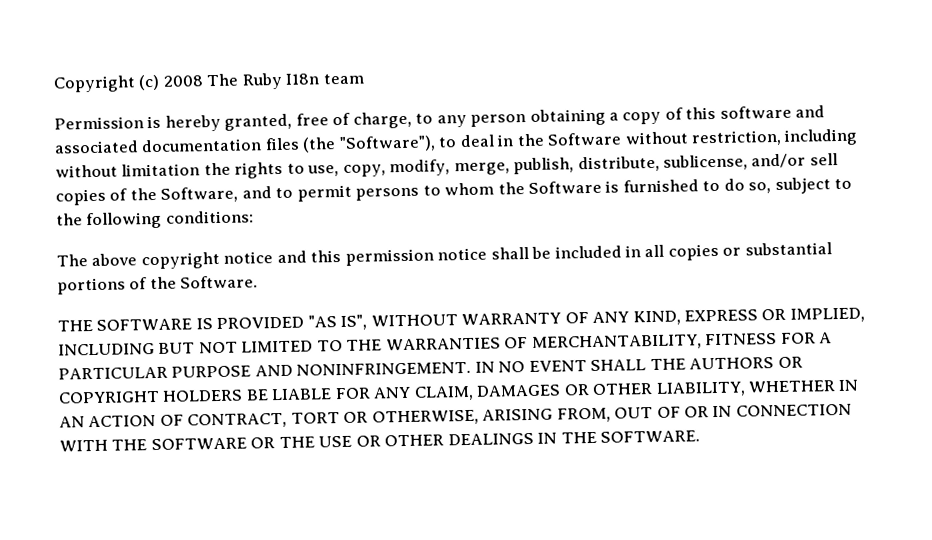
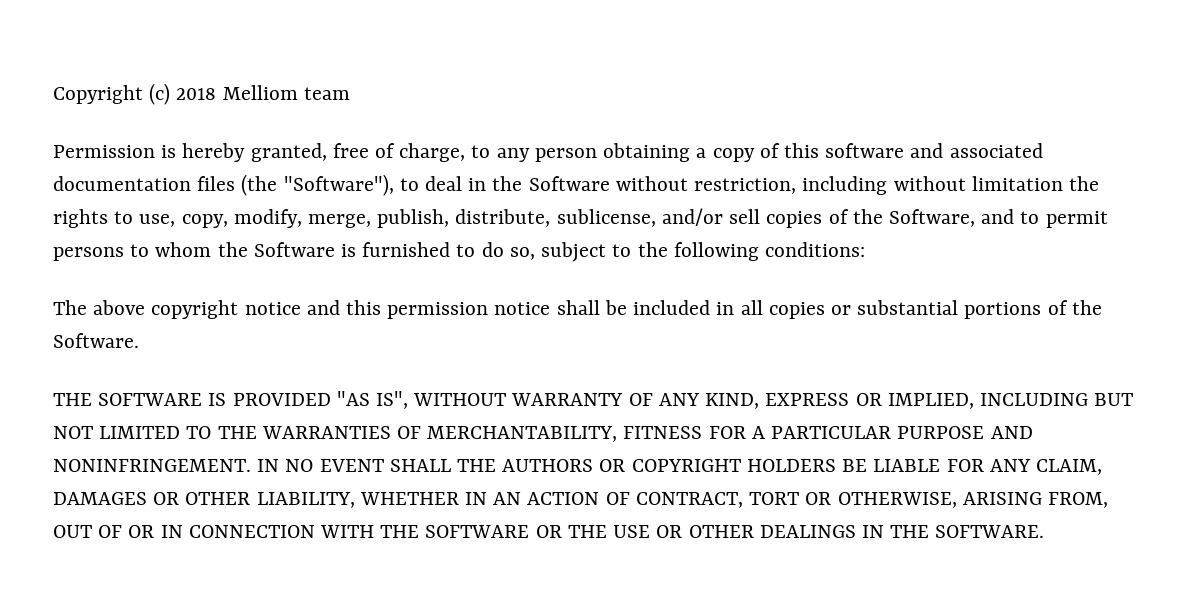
[162,72,320,90] 2008 The Ruby I18n -> [176,85,298,100] 2018 Melliom

